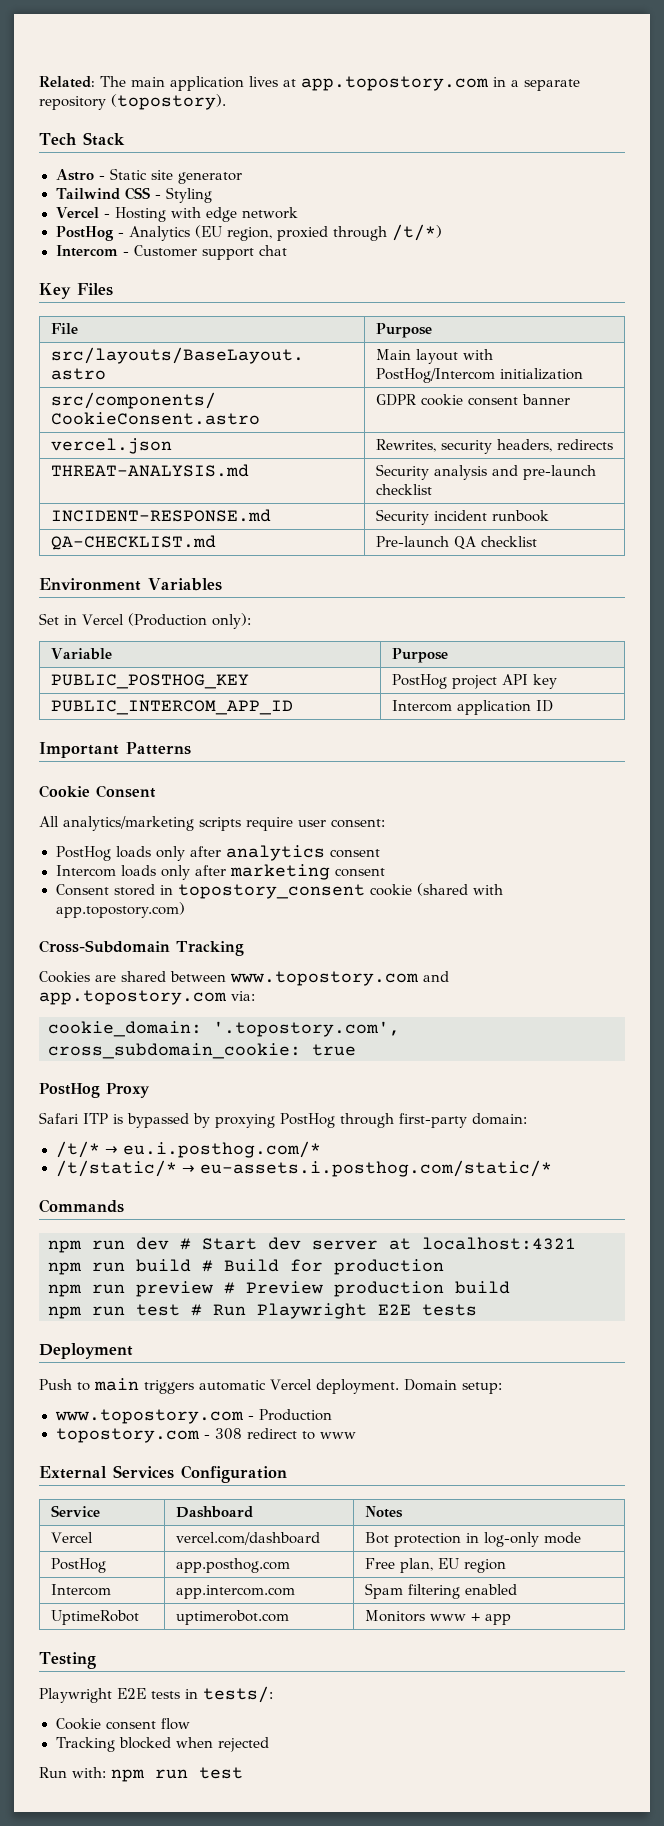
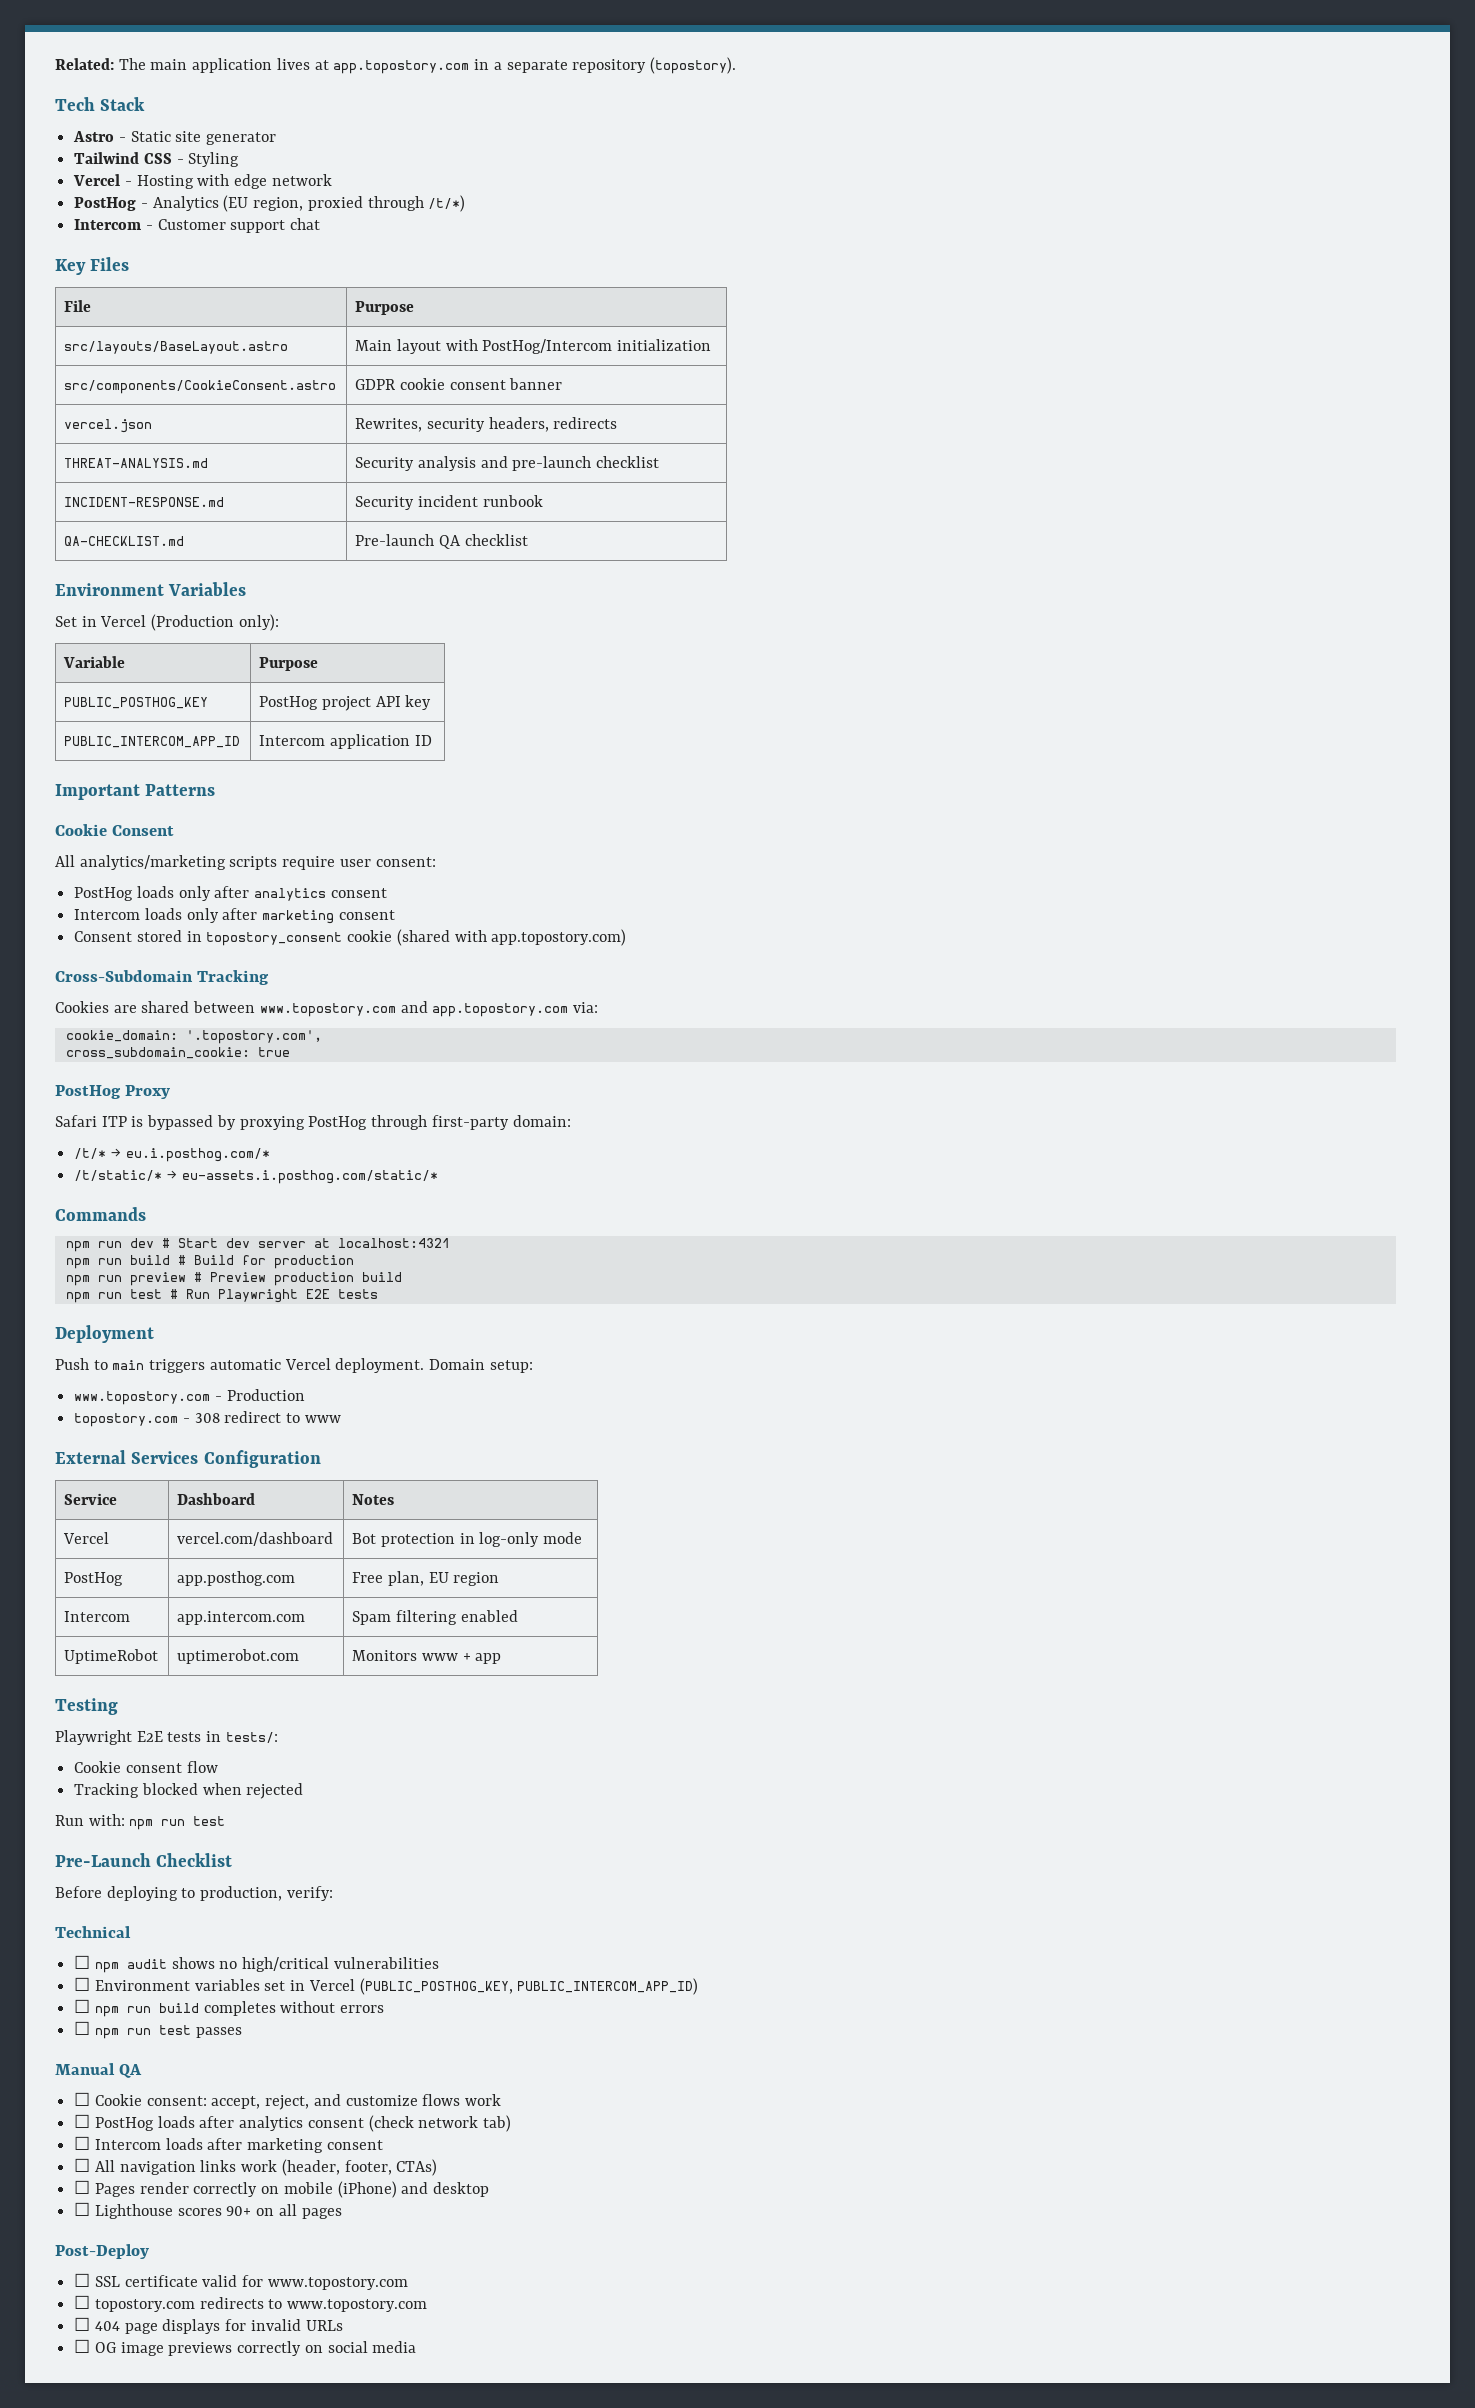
(243, 1773) none -> [55,1853,233,1867] [55,1886,333,1901] [55,1926,131,1938] [74,1955,439,1973] [74,1977,699,1995] [74,1999,385,2017] [74,2021,242,2039] [55,2063,142,2078] [74,2092,502,2110] [74,2114,512,2132] [74,2136,383,2153] [74,2158,438,2176] [74,2180,490,2198] [74,2202,342,2219] [55,2244,149,2259] [74,2273,408,2290] [74,2295,428,2312] [74,2317,343,2334] [74,2339,417,2356] // Pre-Launch Checklist // Before deploying to production, verify: // Technical // ☐ npm audit shows no high/critical vulnerabilities // ☐ Environment variables set in Vercel (PUBLIC_POSTHOG_KEY, PUBLIC_INTERCOM_APP_ID) // ☐ npm run build completes without errors // ☐ npm run test passes // Manual QA // ☐ Cookie consent: accept, reject, and customize flows work // ☐ PostHog loads after analytics consent (check network tab) // ☐ Intercom loads after marketing consent // ☐ All navigation links work (header, footer, CTAs) // ☐ Pages render correctly on mobile (iPhone) and desktop // ☐ Lighthouse scores 90+ on all pages // Post-Deploy // ☐ SSL certificate valid for www.topostory.com // ☐ topostory.com redirects to www.topostory.com // ☐ 404 page displays for invalid URLs // ☐ OG image previews correctly on social media

